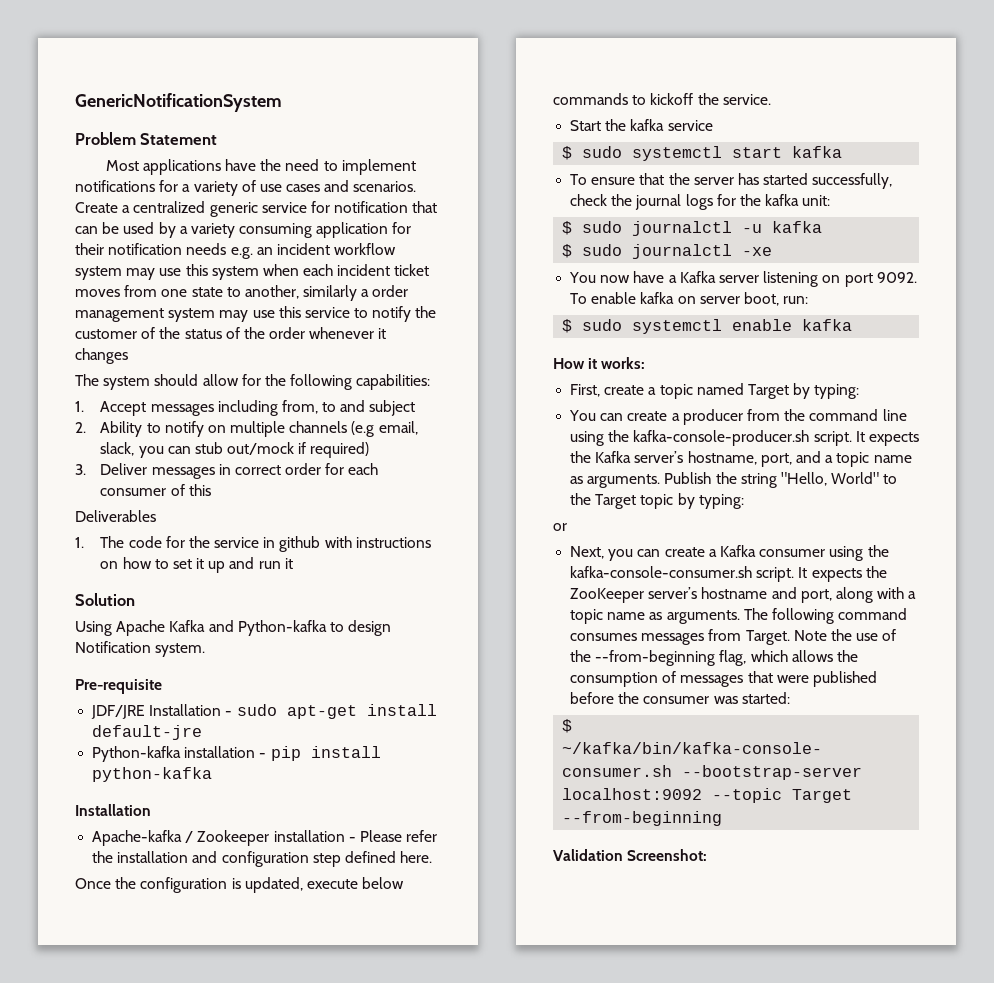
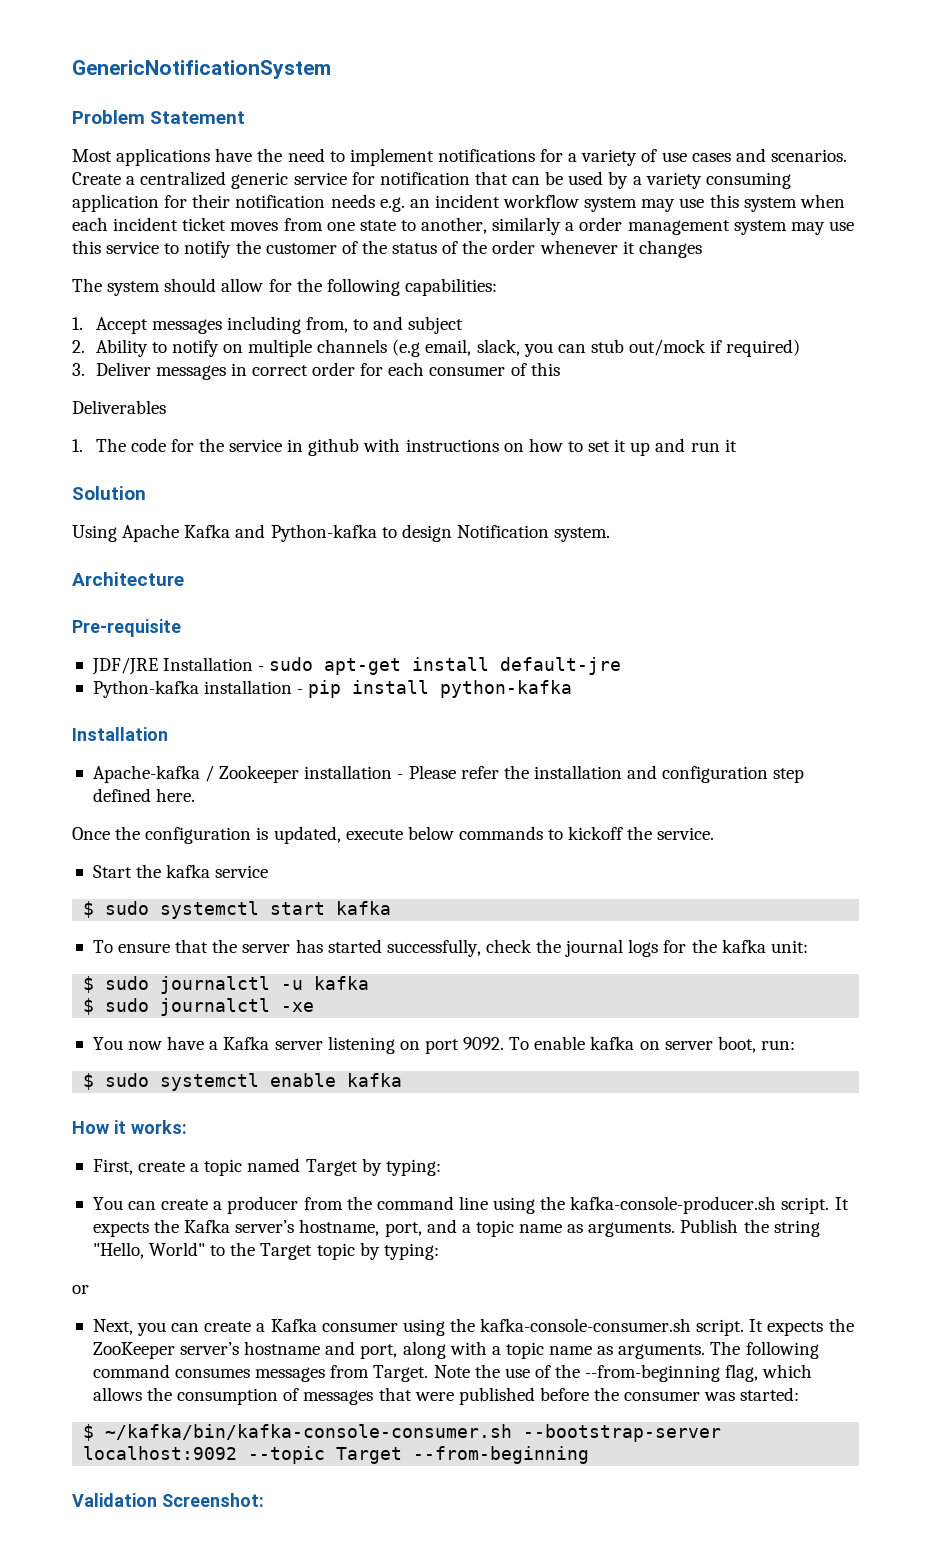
(206, 650) none -> [72,572,184,586] // Architecture

